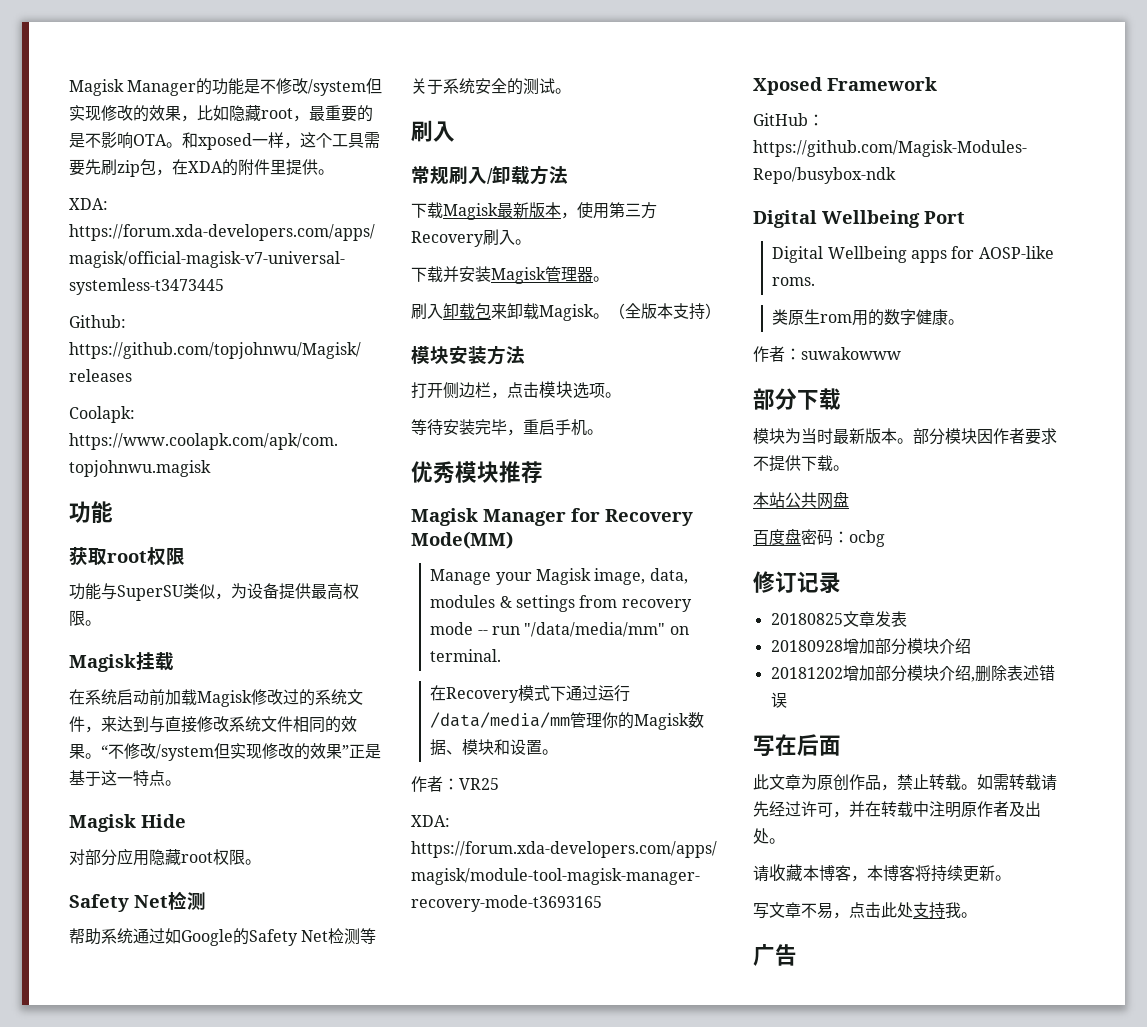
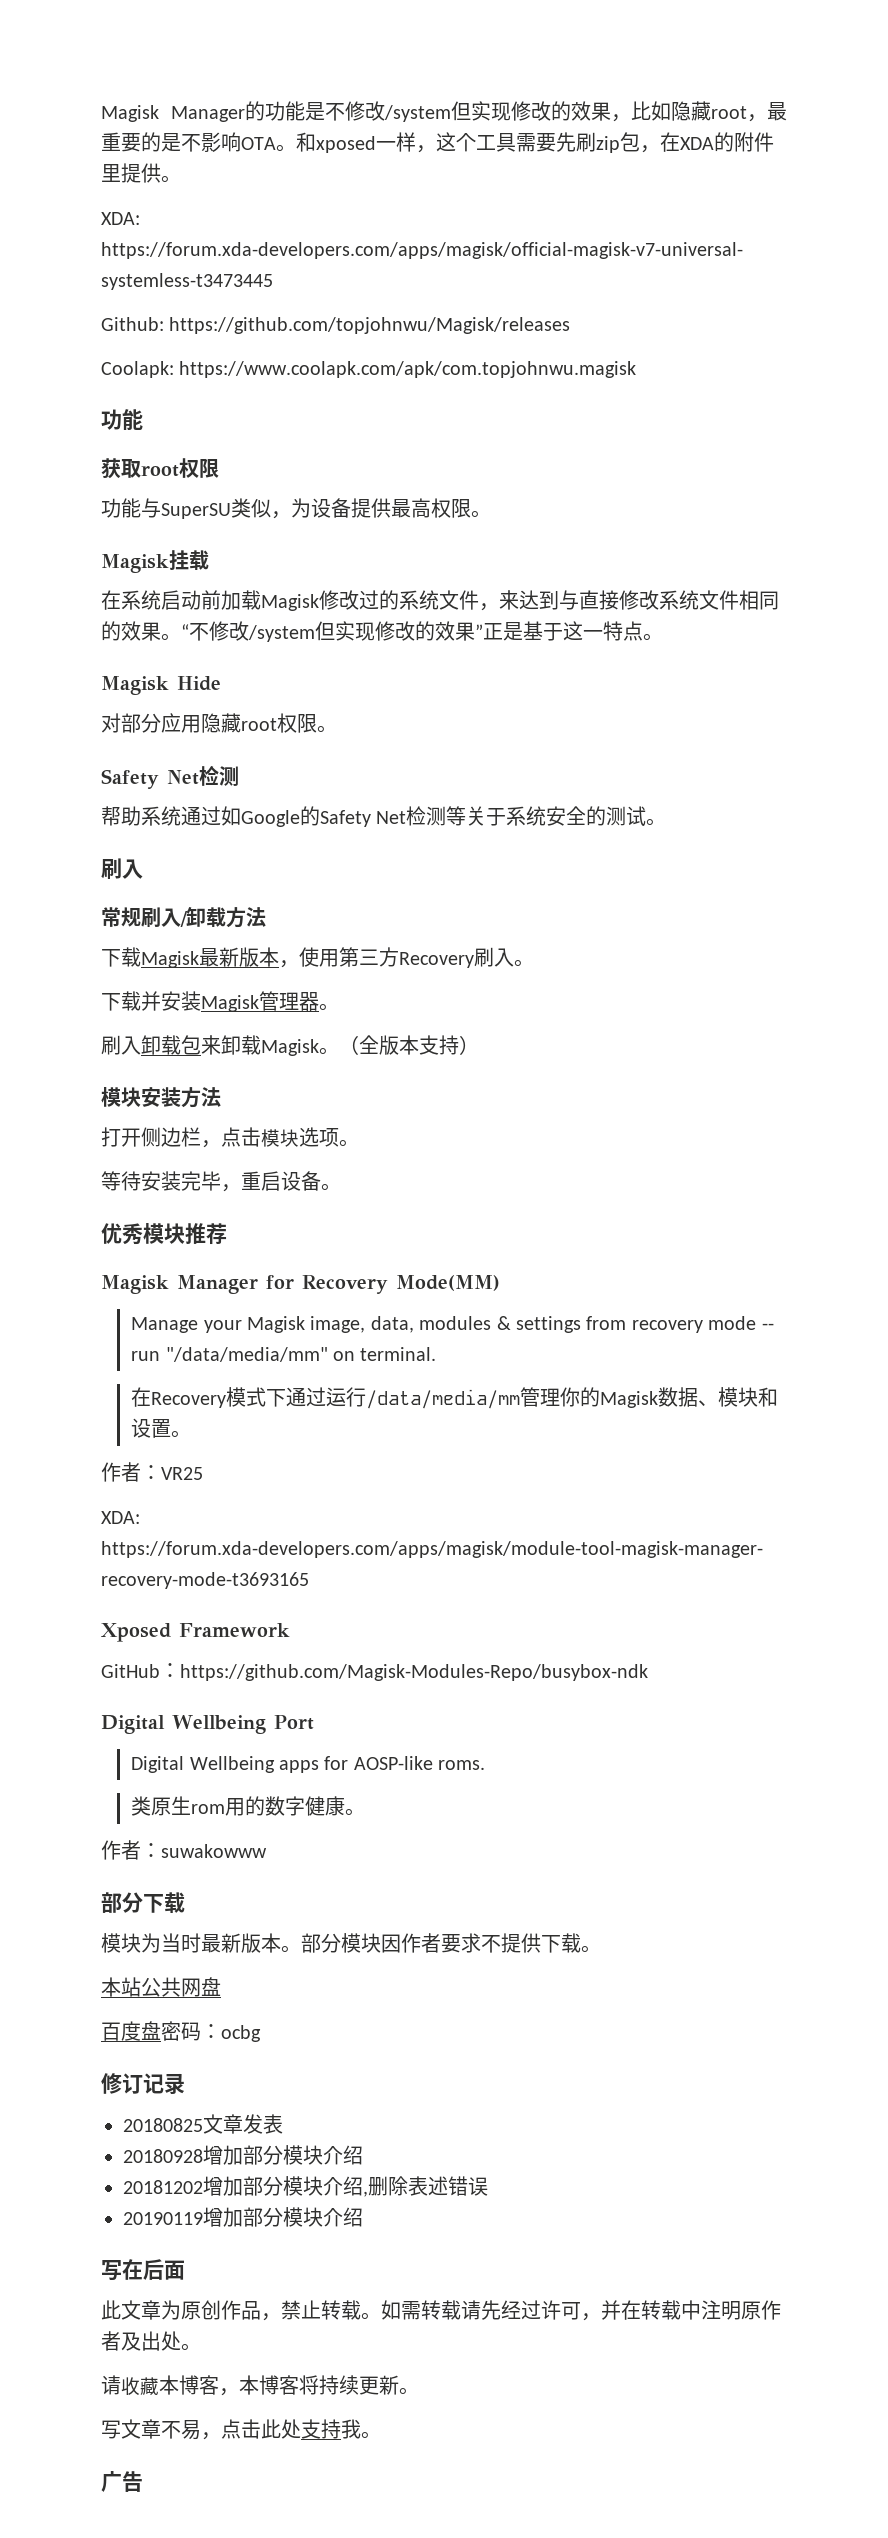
[555,419,587,436] 手机 -> [281,1171,321,1191] 设备
(787, 700) none -> [123,2207,363,2227] // 20190119增加部分模块介绍

